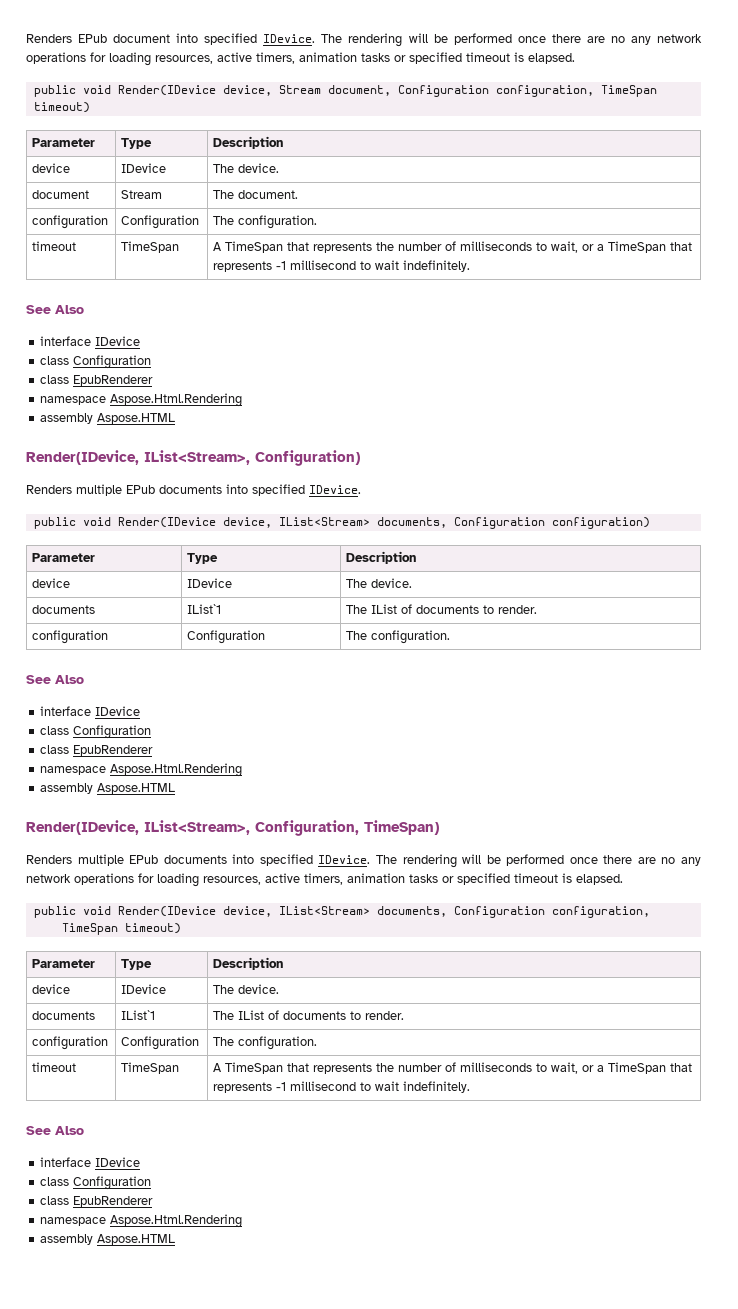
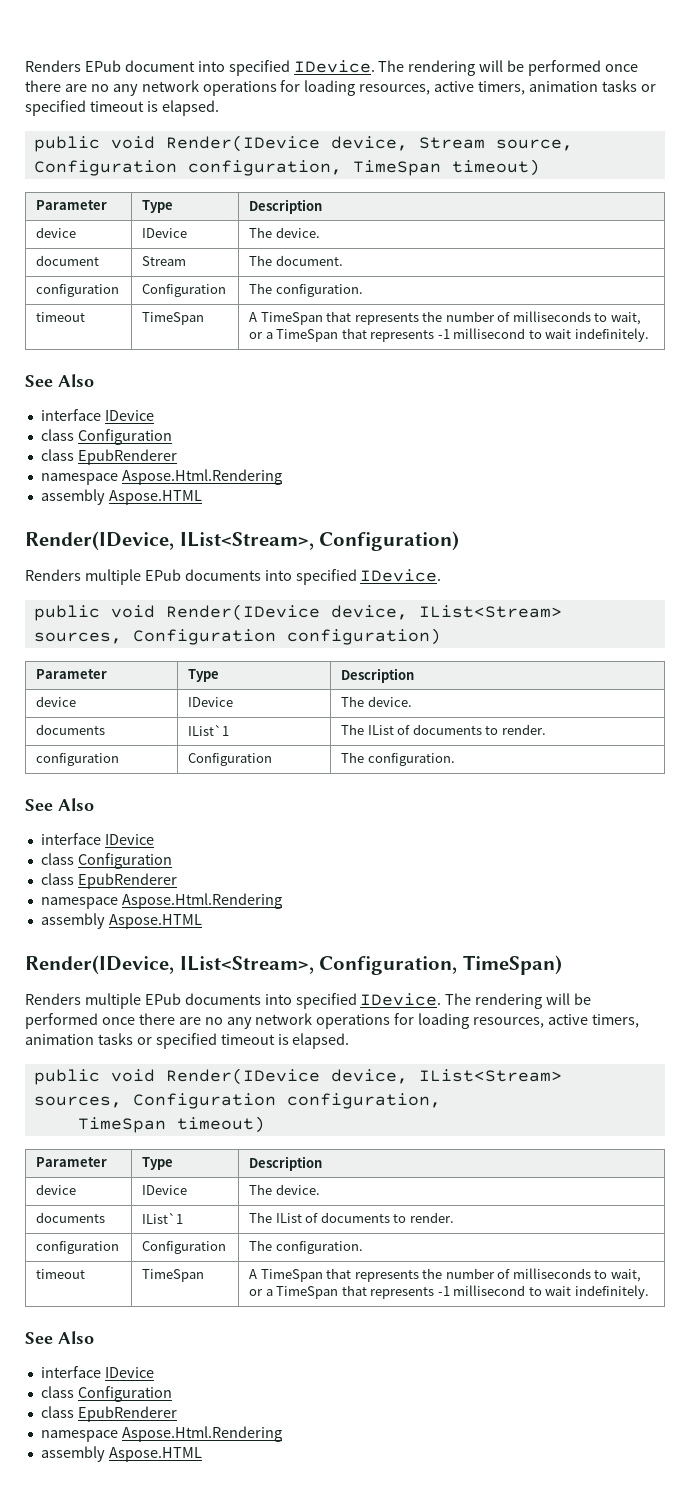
[327,85,391,96] document, -> [495,139,573,151] source,
[376,517,447,528] documents, -> [33,632,122,644] sources,
[376,906,447,917] documents, -> [33,1096,122,1108] sources,

